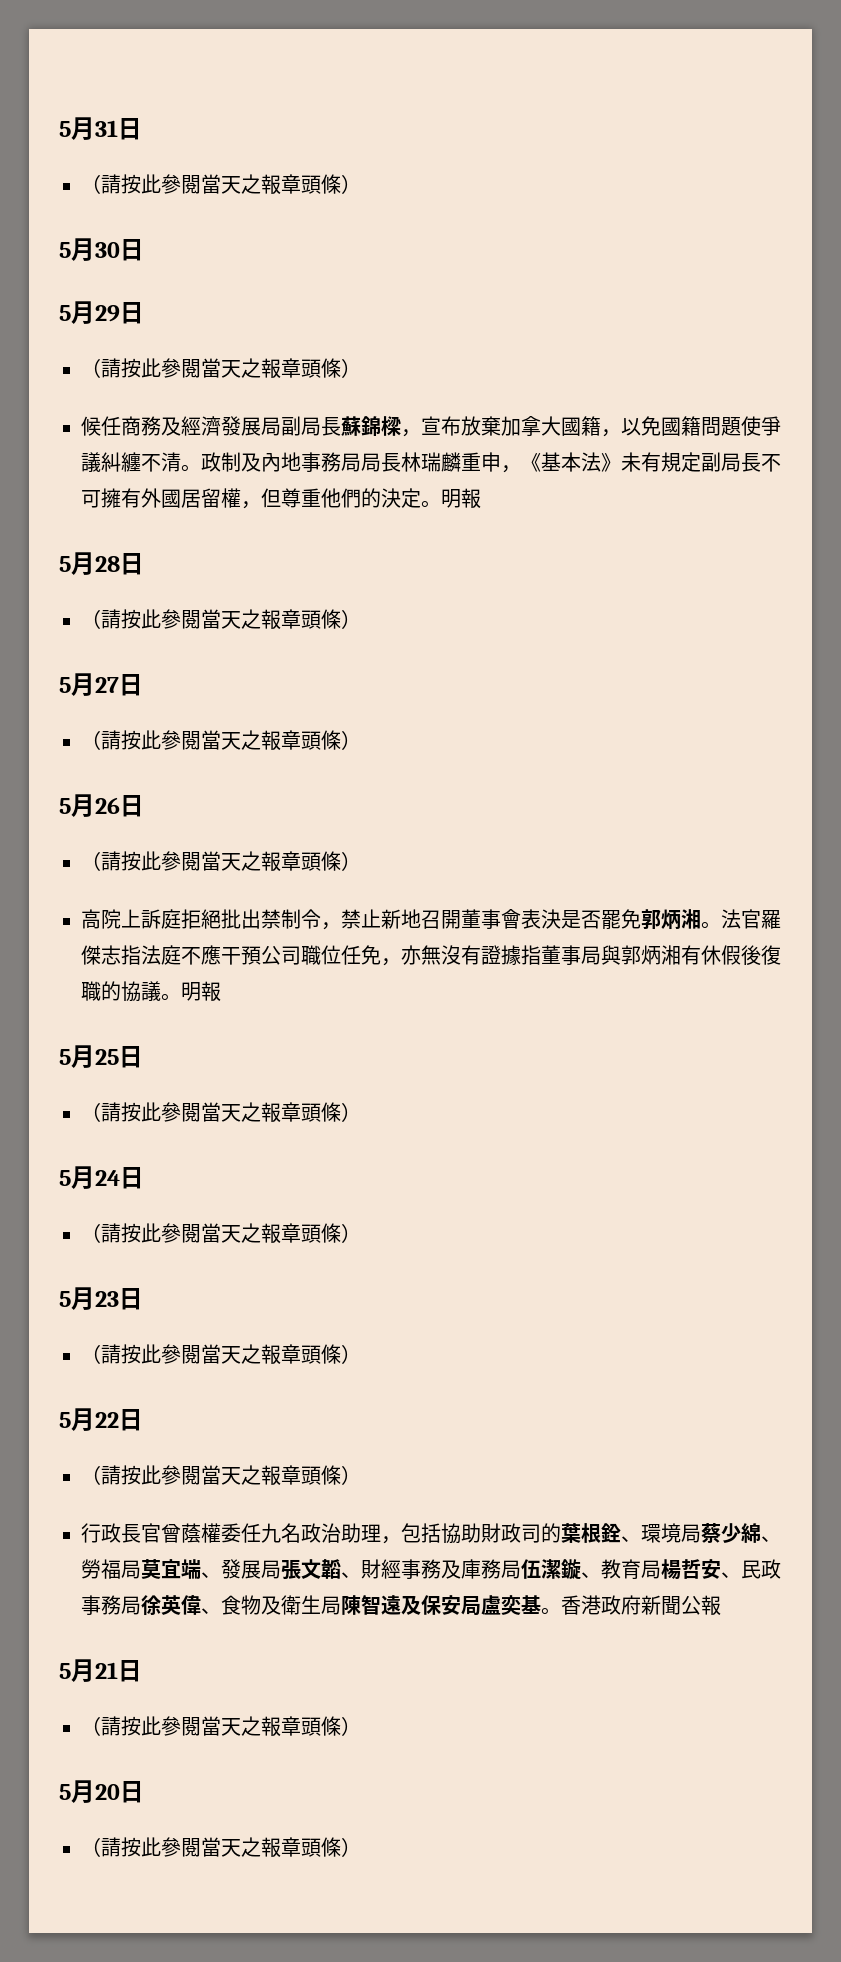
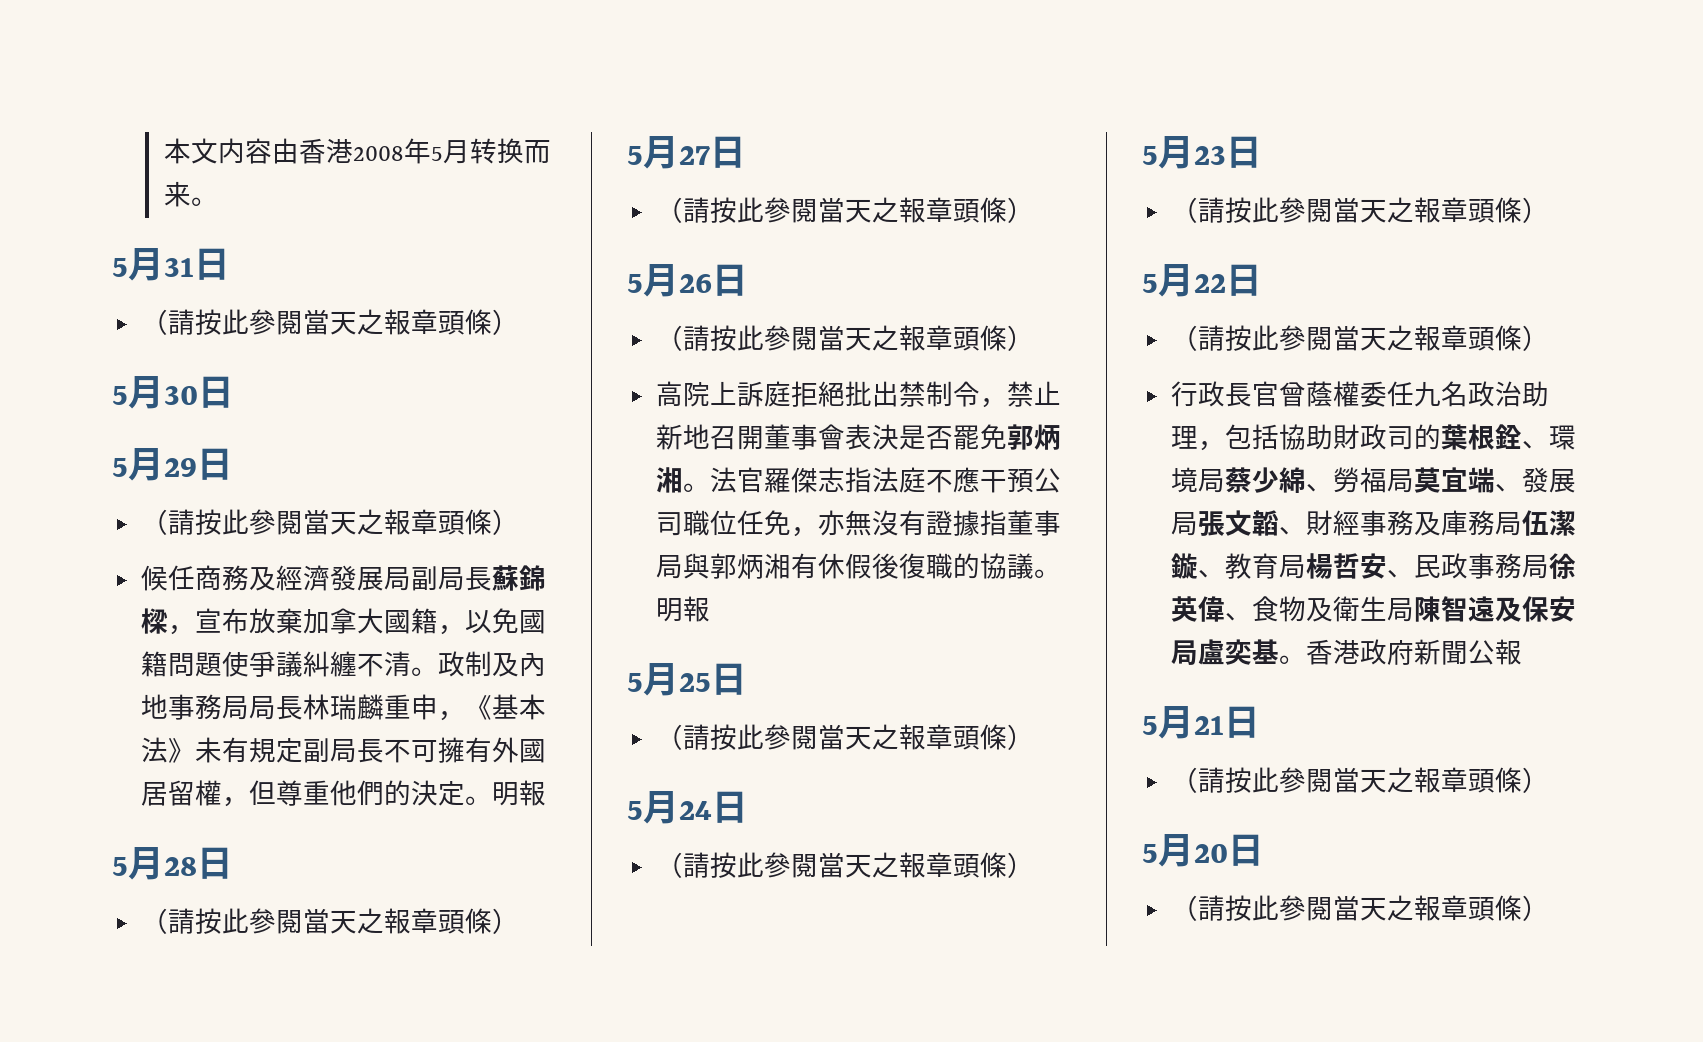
(59, 129) none -> [163,138,551,164] [163,181,218,207] 本文内容由香港2008年5月转换而来。 //

